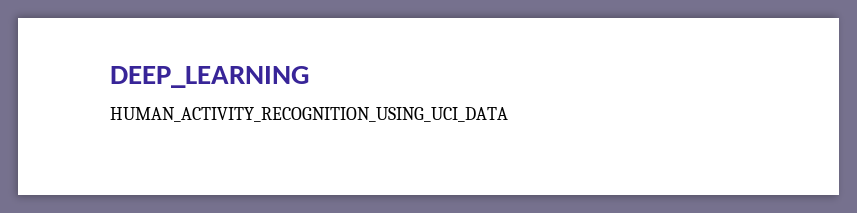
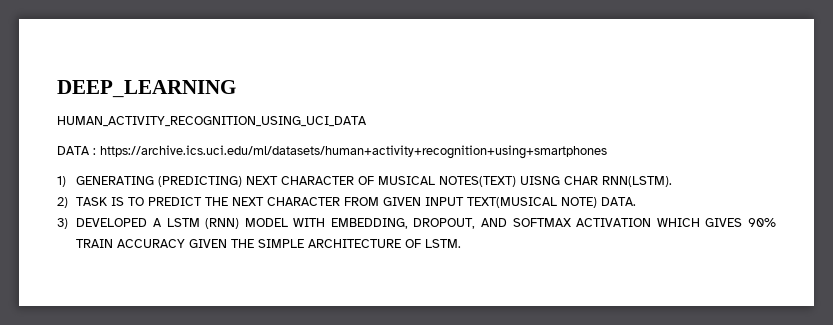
(508, 114) none -> [57,145,607,159] [57,176,673,187] [57,197,637,208] [57,218,776,229] [76,239,462,248] // DATA : https://archive.ics.uci.edu/ml/datasets/human+activity+recognition+using+smartphones // 1) GENERATING (PREDICTING) NEXT CHARACTER OF MUSICAL NOTES(TEXT) UISNG CHAR RNN(LSTM). // 2) TASK IS TO PREDICT THE NEXT CHARACTER FROM GIVEN INPUT TEXT(MUSICAL NOTE) DATA. // 3) DEVELOPED A LSTM (RNN) MODEL WITH EMBEDDING, DROPOUT, AND SOFTMAX ACTIVATION WHICH GIVES 90% TRAIN ACCURACY GIVEN THE SIMPLE ARCHITECTURE OF LSTM.

